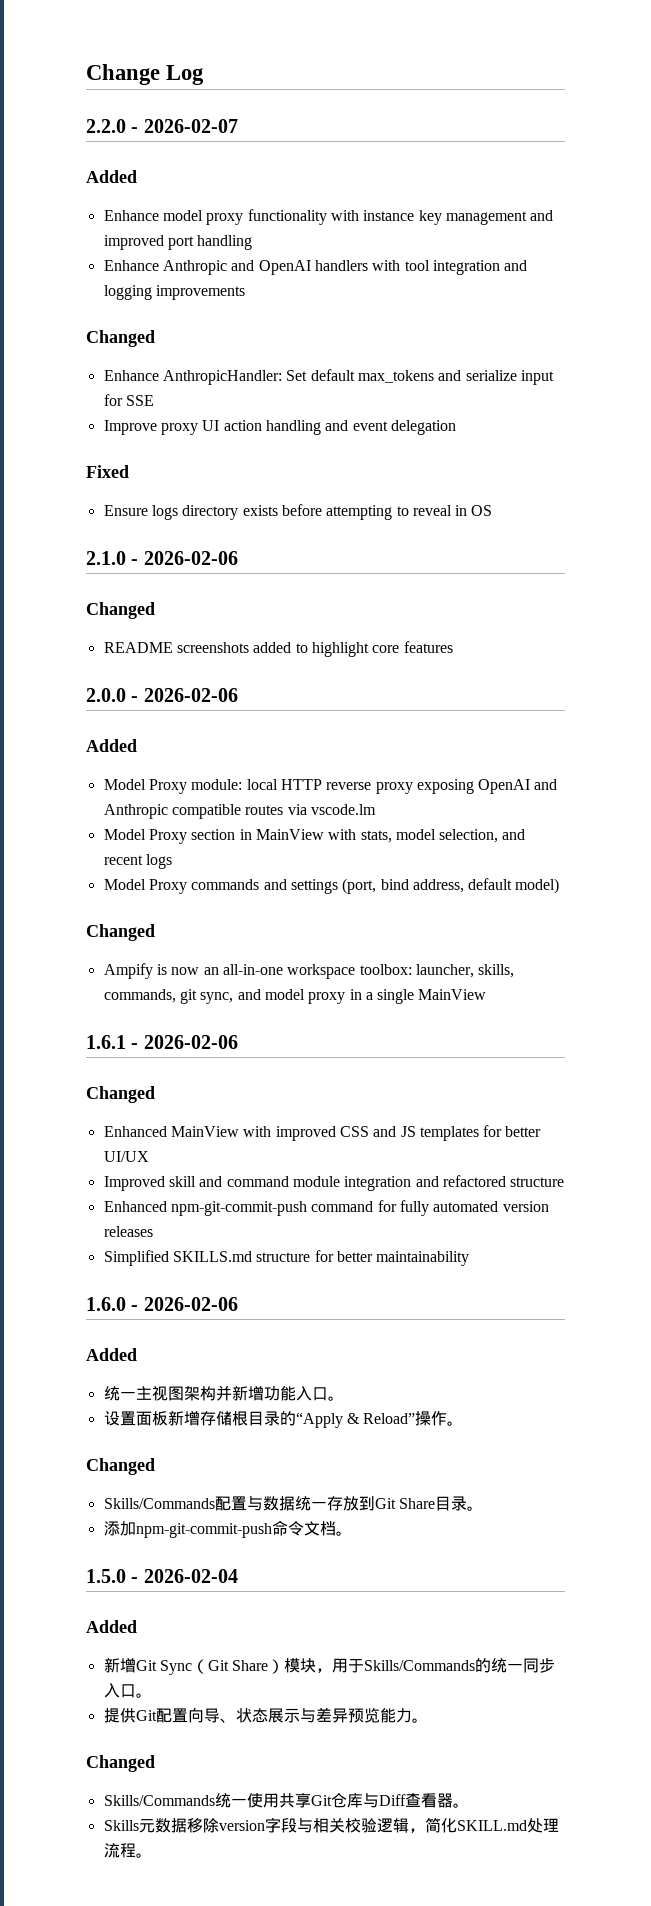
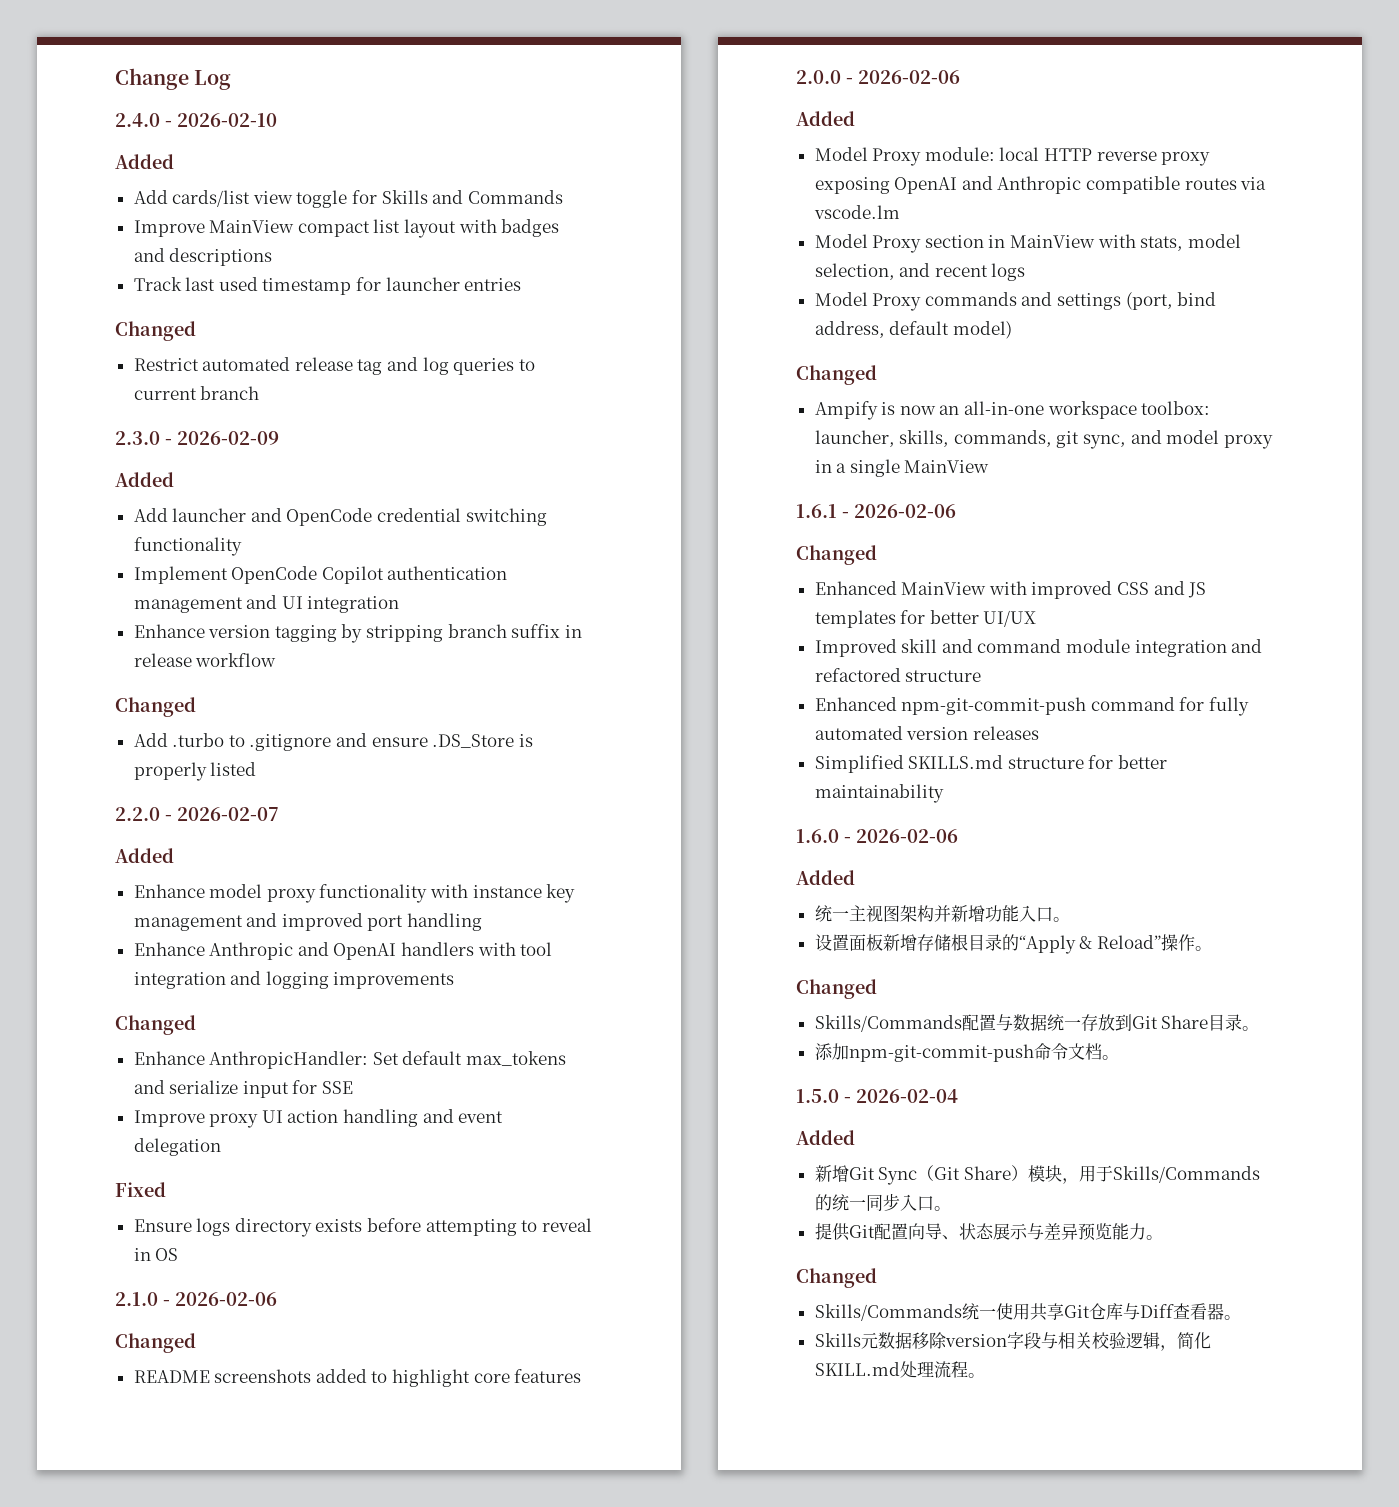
(205, 75) none -> [115,113,277,127] [115,154,174,169] [133,190,563,208] [133,219,560,238] [133,248,273,266] [133,277,522,295] [115,321,196,341] [133,357,535,375] [133,386,260,400] [115,431,279,445] [115,472,174,487] [133,508,547,526] [133,537,242,556] [133,566,508,584] [133,595,400,613] [133,624,582,643] [133,653,277,667] [115,697,196,717] [133,733,533,751] [133,762,257,781] // 2.4.0 - 2026-02-10 // Added // Add cards/list view toggle for Skills and Commands // Improve MainView compact list layout with badges and descriptions // Track last used timestamp for launcher entries // Changed // Restrict automated release tag and log queries to current branch // 2.3.0 - 2026-02-09 // Added // Add launcher and OpenCode credential switching functionality // Implement OpenCode Copilot authentication management and UI integration // Enhance version tagging by stripping branch suffix in release workflow // Changed // Add .turbo to .gitignore and ensure .DS_Store is properly listed

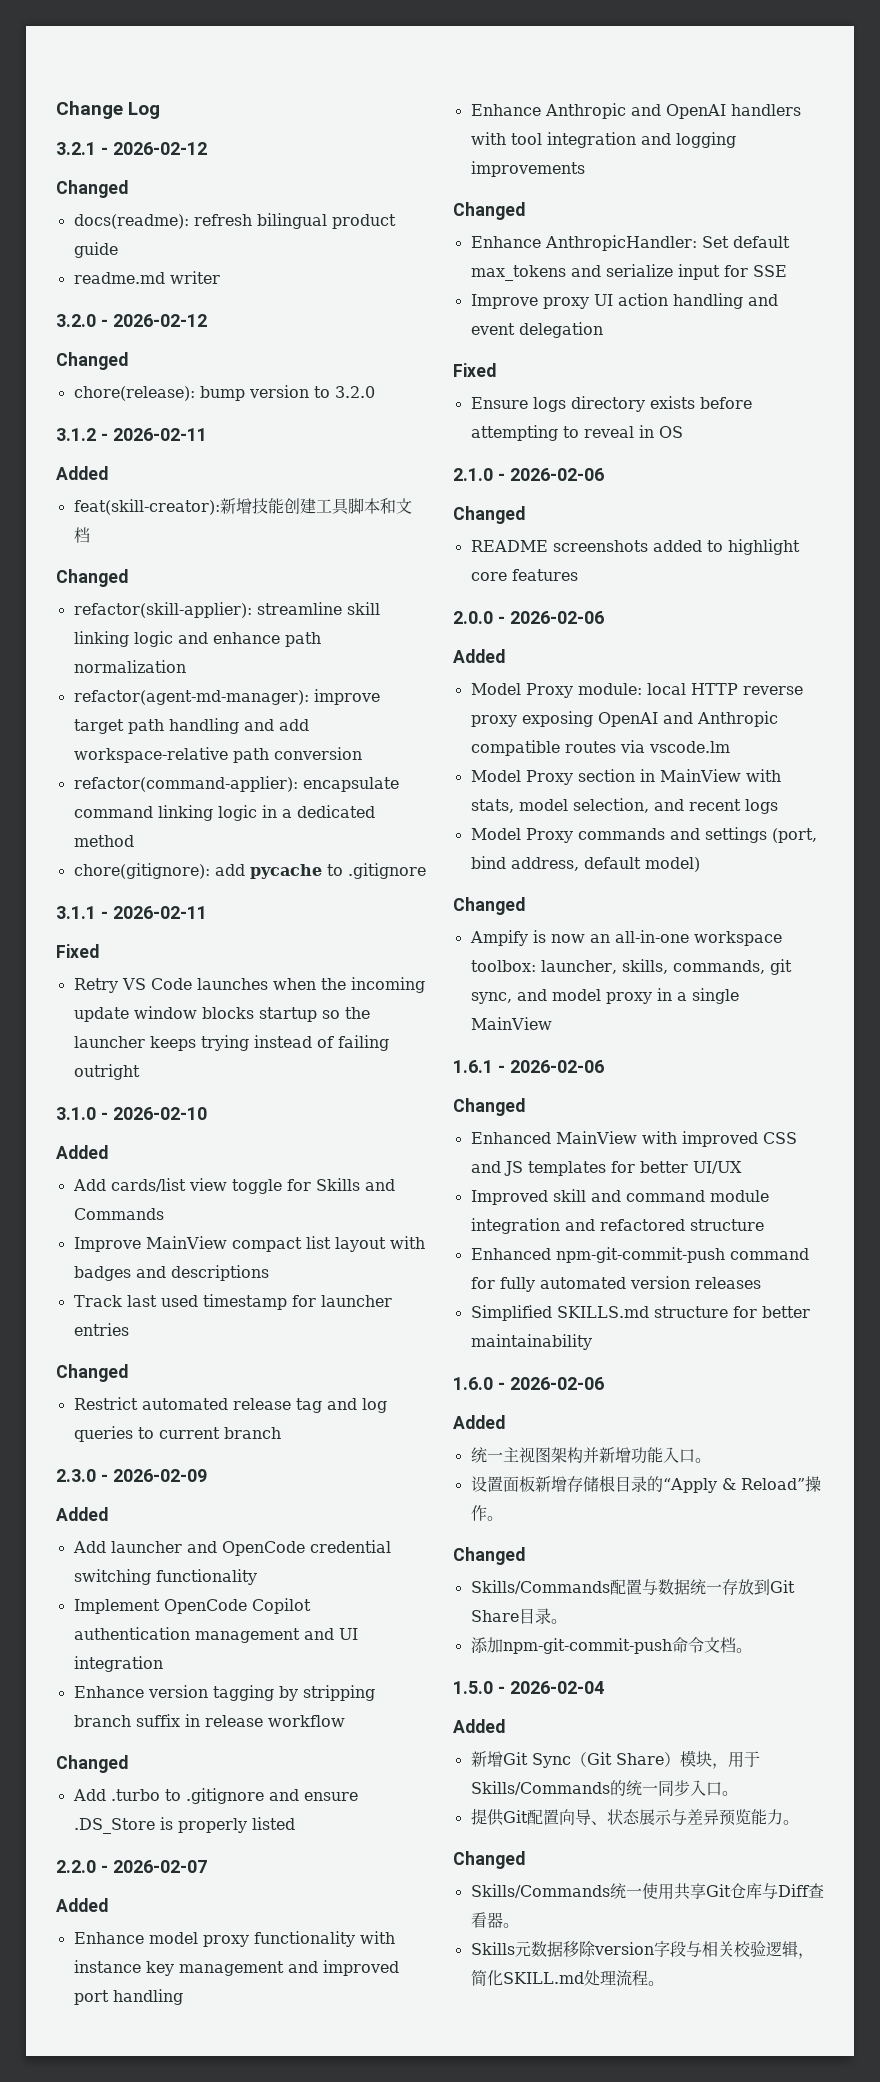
[115,113,160,127] 2.4.0 -> [56,142,207,155] [56,180,128,198] [73,213,396,229] [73,242,118,258] [73,271,220,284] [56,314,207,327] [56,352,128,370] [73,385,375,401] [56,428,207,441] [56,466,108,480] [73,498,412,515] [73,527,90,543] [56,569,128,587] [73,602,380,618] [73,631,321,647] [73,660,186,673] [73,689,380,705] [73,718,309,734] [73,747,362,763] [73,776,399,792] [73,805,375,821] [73,835,134,847] [73,863,426,879] [56,906,207,919] [56,944,99,958] [73,977,425,993] [73,1006,370,1022] [73,1035,389,1051] [73,1064,140,1080] [56,1107,96,1120] 3.2.1 - 2026-02-12 // Changed // docs(readme): refresh bilingual product guide // readme.md writer // 3.2.0 - 2026-02-12 // Changed // chore(release): bump version to 3.2.0 // 3.1.2 - 2026-02-11 // Added // feat(skill-creator):新增技能创建工具脚本和文档 // Changed // refactor(skill-applier): streamline skill linking logic and enhance path normalization // refactor(agent-md-manager): improve target path handling and add workspace-relative path conversion // refactor(command-applier): encapsulate command linking logic in a dedicated method // chore(gitignore): add pycache to .gitignore // 3.1.1 - 2026-02-11 // Fixed // Retry VS Code launches when the incoming update window blocks startup so the launcher keeps trying instead of failing outright // 3.1.0

